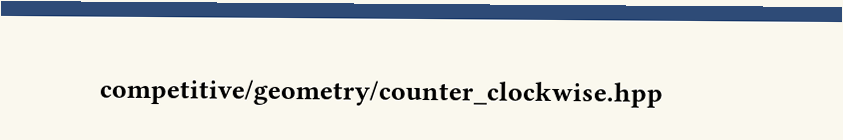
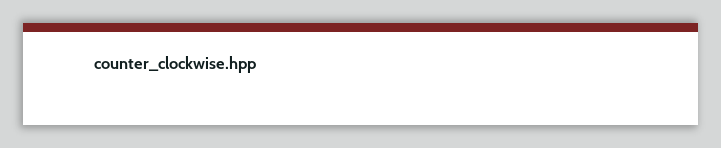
[99,78,663,108] competitive/geometry/counter_clockwise.hpp -> [94,56,256,73] counter_clockwise.hpp

